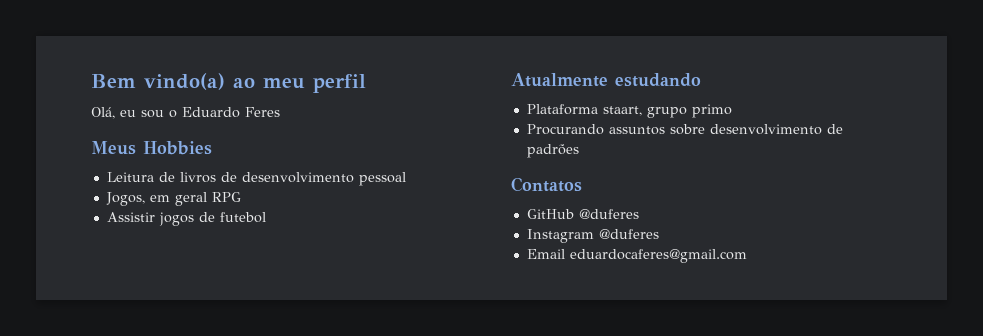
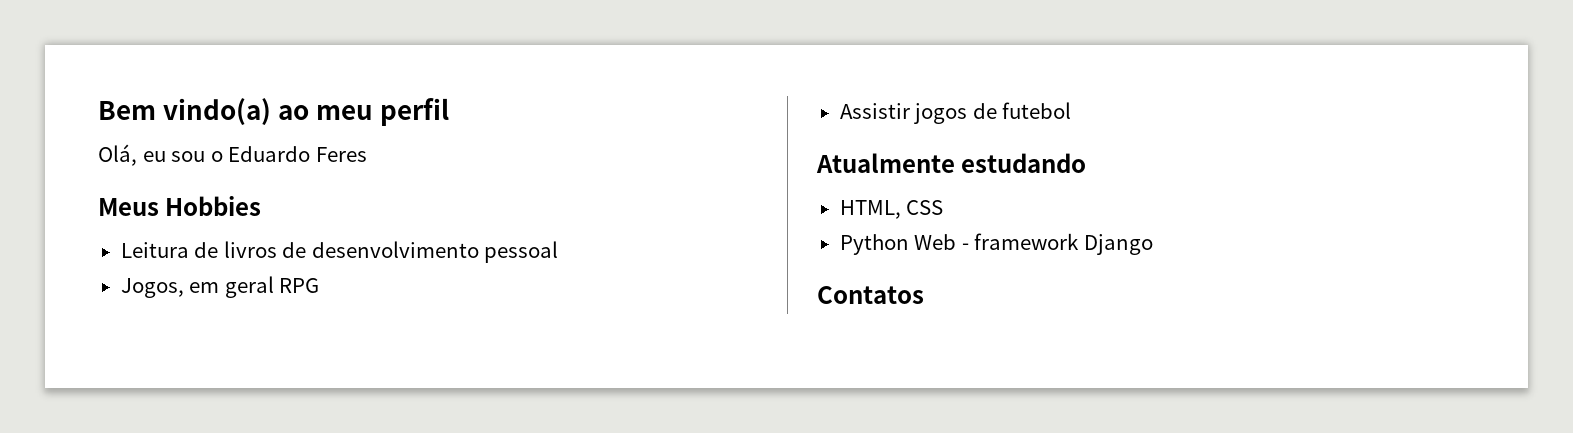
[526,104,732,118] [526,124,843,135] [526,144,579,158] [511,177,582,192] [526,209,639,219] [526,229,659,243] [526,249,747,263] Plataforma staart, grupo primo // Procurando assuntos sobre desenvolvimento de padrões // Contatos // GitHub @duferes // Instagram @duferes // Email eduardocaferes@gmail.com -> [839,200,944,219] [839,233,1153,255] [817,286,924,304] HTML, CSS // Python Web - framework Django // Contatos

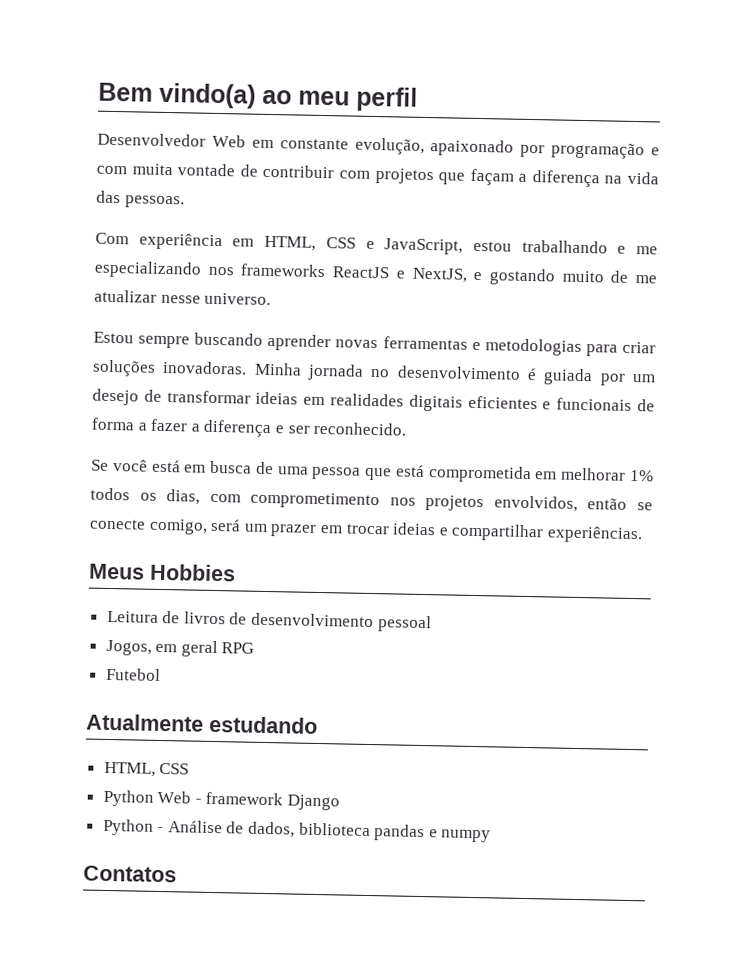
[98,144,367,166] Olá, eu sou o Eduardo Feres -> [97,132,660,160] [96,163,659,188] [96,190,185,209] [95,232,658,255] [94,260,657,286] [94,289,272,306] [93,331,656,357] [92,359,656,386] [92,388,655,412] [91,417,408,438] [91,459,654,484] [90,487,653,512] [89,518,643,544] Desenvolvedor Web em constante evolução, apaixonado por programação e com muita vontade de contribuir com projetos que façam a diferença na vida das pessoas. // Com experiência em HTML, CSS e JavaScript, estou trabalhando e me especializando nos frameworks ReactJS e NextJS, e gostando muito de me atualizar nesse universo. // Estou sempre buscando aprender novas ferramentas e metodologias para criar soluções inovadoras. Minha jornada no desenvolvimento é guiada por um desejo de transformar ideias em realidades digitais eficientes e funcionais de forma a fazer a diferença e ser reconhecido. // Se você está em busca de uma pessoa que está comprometida em melhorar 1% todos os dias, com comprometimento nos projetos envolvidos, então se conecte comigo, será um prazer em trocar ideias e compartilhar experiências.
[839,102,1072,124] Assistir jogos de futebol -> [105,667,161,681] Futebol
(1153, 244) none -> [102,818,492,843] // Python - Análise de dados, biblioteca pandas e numpy

